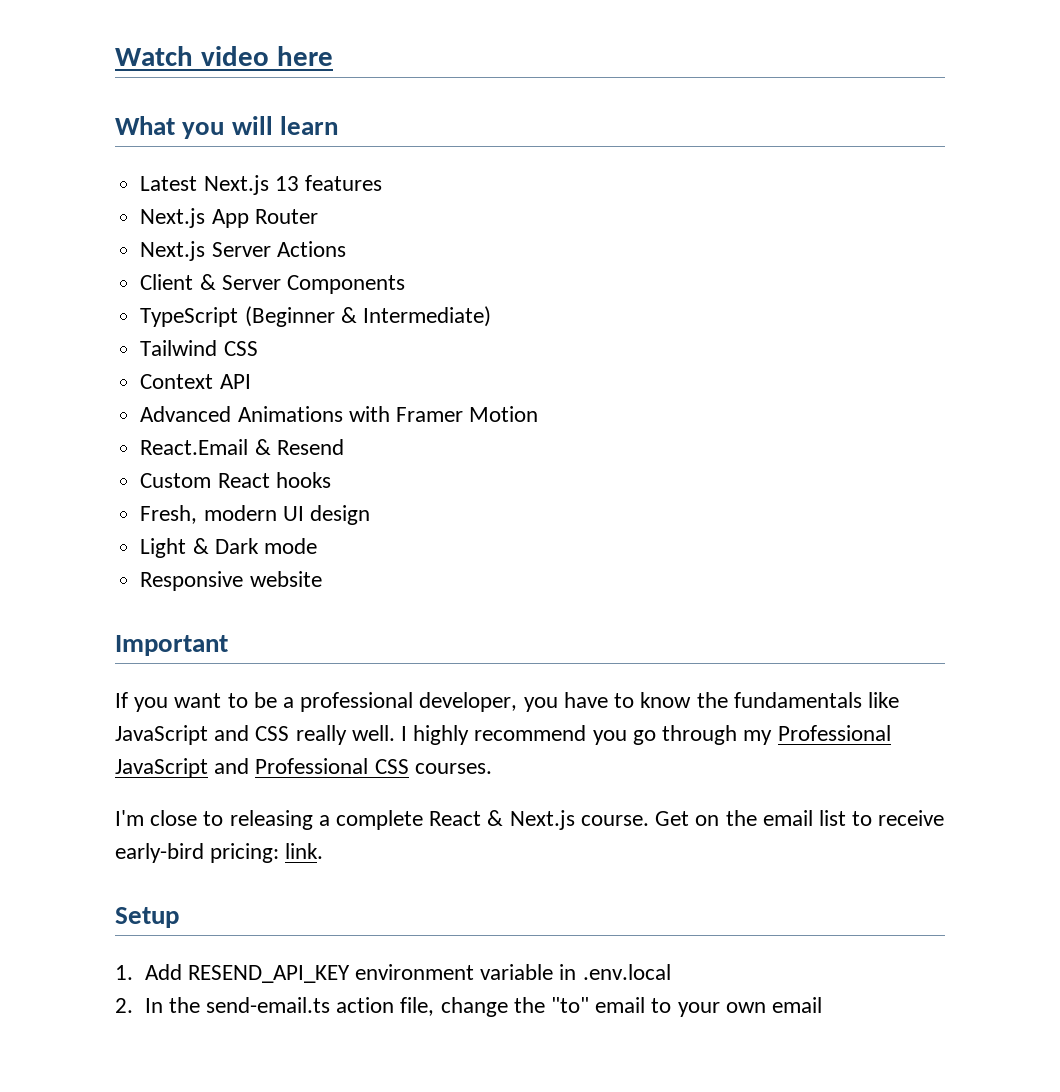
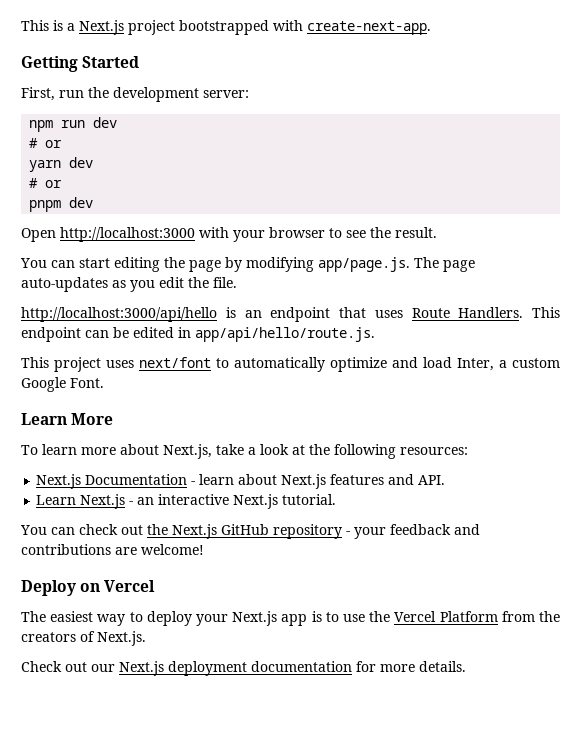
[115,46,333,66] [115,116,338,139] [140,175,382,195] [140,208,318,228] [140,241,346,261] [140,274,405,294] [140,306,491,327] [140,340,258,356] [140,374,251,389] [140,406,539,422] [140,439,344,455] [140,472,331,488] [140,505,370,525] [140,538,317,558] [140,571,322,591] [115,635,228,656] [115,692,899,712] [115,725,891,745] [115,758,492,778] [115,810,945,830] [115,843,324,863] [115,907,179,928] [115,964,671,983] [115,997,823,1017] Watch video here // What you will learn // Latest Next.js 13 features // Next.js App Router // Next.js Server Actions // Client & Server Components // TypeScript (Beginner & Intermediate) // Tailwind CSS // Context API // Advanced Animations with Framer Motion // React.Email & Resend // Custom React hooks // Fresh, modern UI design // Light & Dark mode // Responsive website // Important // If you want to be a professional developer, you have to know the fundamentals like JavaScript and CSS really well. I highly recommend you go through my Professional JavaScript and Professional CSS courses. // I'm close to releasing a complete React & Next.js course. Get on the email list to receive early-bird pricing: link. // Setup // 1. Add RESEND_API_KEY environment variable in .env.local // 2. In the send-email.ts action file, change the "to" email to your own email -> [21,20,431,35] [21,56,140,72] [21,87,249,102] [29,117,118,132] [29,138,63,148] [29,157,94,172] [29,178,63,188] [29,197,94,212] [21,227,437,242] [20,257,475,272] [21,277,237,292] [21,307,560,322] [21,327,375,342] [21,357,560,372] [21,377,104,392] [21,413,114,425] [21,444,468,459] [36,474,446,489] [36,494,337,509] [20,524,480,539] [21,544,204,555] [21,580,156,596] [21,611,560,626] [21,631,146,646] [21,661,466,676] This is a Next.js project bootstrapped with create-next-app. // Getting Started // First, run the development server: // npm run dev // # or // yarn dev // # or // pnpm dev // Open http://localhost:3000 with your browser to see the result. // You can start editing the page by modifying app/page.js. The page auto-updates as you edit the file. // http://localhost:3000/api/hello is an endpoint that uses Route Handlers. This endpoint can be edited in app/api/hello/route.js. // This project uses next/font to automatically optimize and load Inter, a custom Google Font. // Learn More // To learn more about Next.js, take a look at the following resources: // Next.js Documentation - learn about Next.js features and API. // Learn Next.js - an interactive Next.js tutorial. // You can check out the Next.js GitHub repository - your feedback and contributions are welcome! // Deploy on Vercel // The easiest way to deploy your Next.js app is to use the Vercel Platform from the creators of Next.js. // Check out our Next.js deployment documentation for more details.

